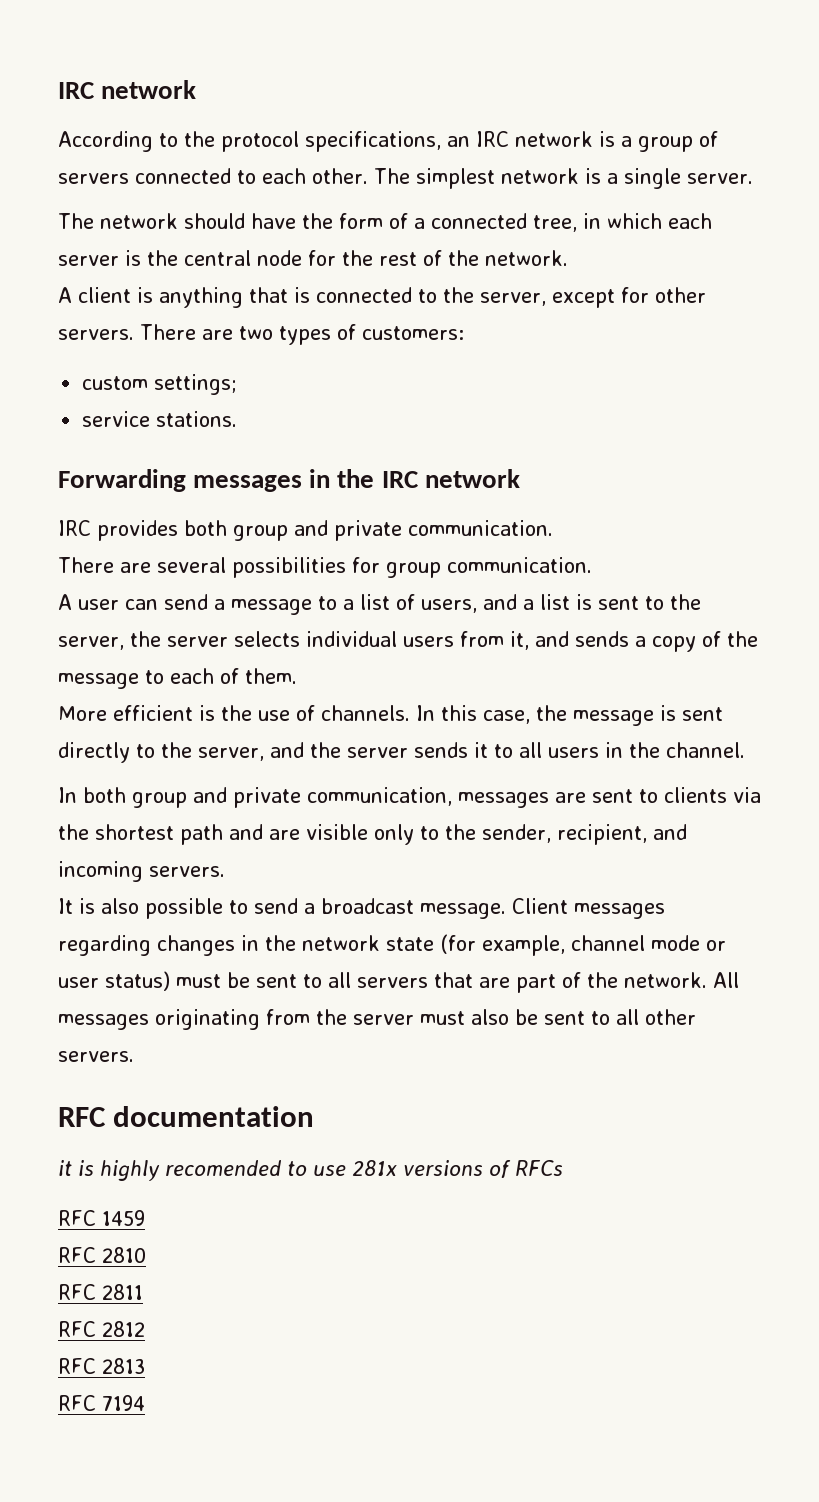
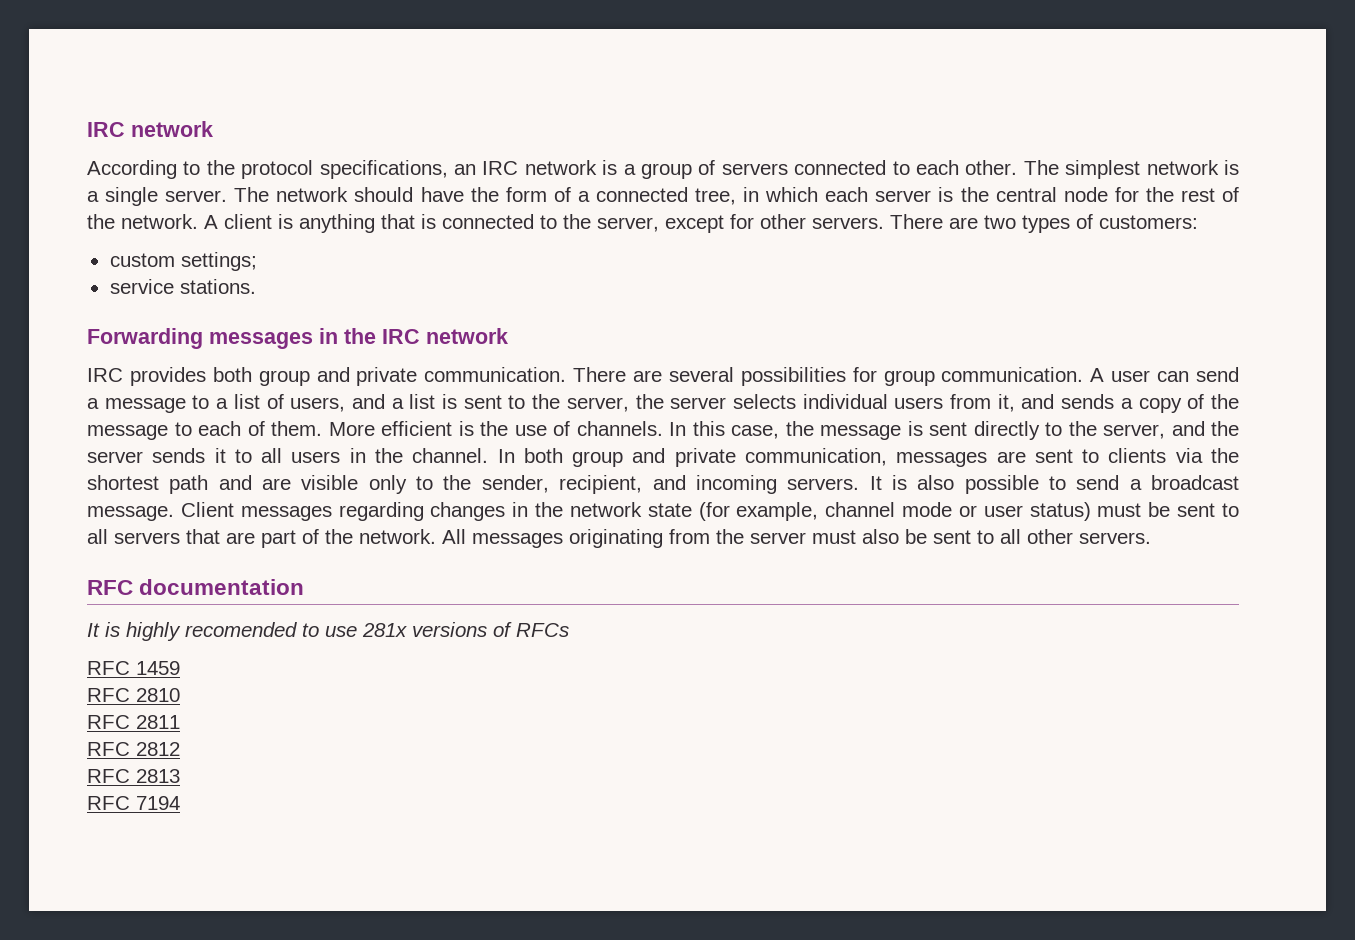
(753, 178) // -> (228, 196) none
(568, 258) // -> (198, 221) none
(553, 528) // -> (567, 374) none
(592, 565) // -> (1084, 374) none
(297, 676) // -> (322, 428) none
(745, 750) // -> (489, 455) none
(225, 871) // -> (860, 484) none
[58,1160,72,1176] it -> [87,623,100,637] It

